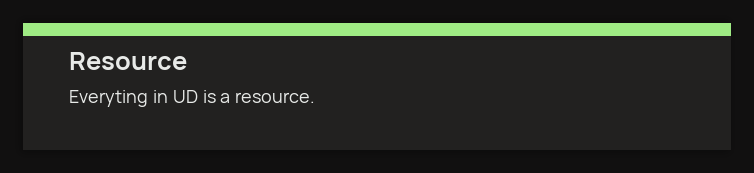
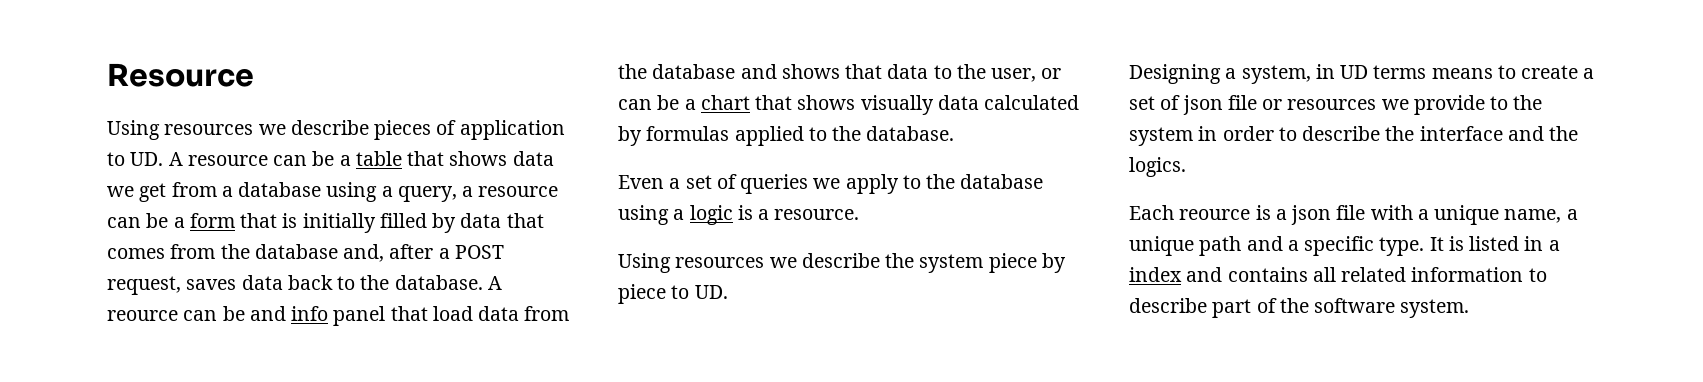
[69,90,316,107] Everyting in UD is a resource. -> [107,120,565,140] [107,151,554,166] [107,182,559,202] [107,213,544,233] [107,244,504,262] [107,275,502,295] [107,306,570,326] [618,64,1062,82] [618,95,1080,115] [618,126,955,146] [618,174,1044,194] [618,205,860,225] [618,253,1066,273] [618,284,728,304] [1129,64,1595,84] [1129,95,1543,115] [1129,126,1579,146] [1129,157,1186,177] [1129,205,1578,225] [1129,236,1560,256] [1129,267,1547,282] [1129,298,1470,318] Using resources we describe pieces of application to UD. A resource can be a table that shows data we get from a database using a query, a resource can be a form that is initially filled by data that comes from the database and, after a POST request, saves data back to the database. A reource can be and info panel that load data from the database and shows that data to the user, or can be a chart that shows visually data calculated by formulas applied to the database. // Even a set of queries we apply to the database using a logic is a resource. // Using resources we describe the system piece by piece to UD. // Designing a system, in UD terms means to create a set of json file or resources we provide to the system in order to describe the interface and the logics. // Each reource is a json file with a unique name, a unique path and a specific type. It is listed in a index and contains all related information to describe part of the software system.

